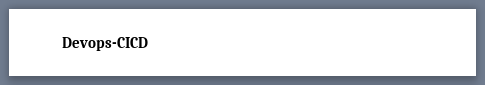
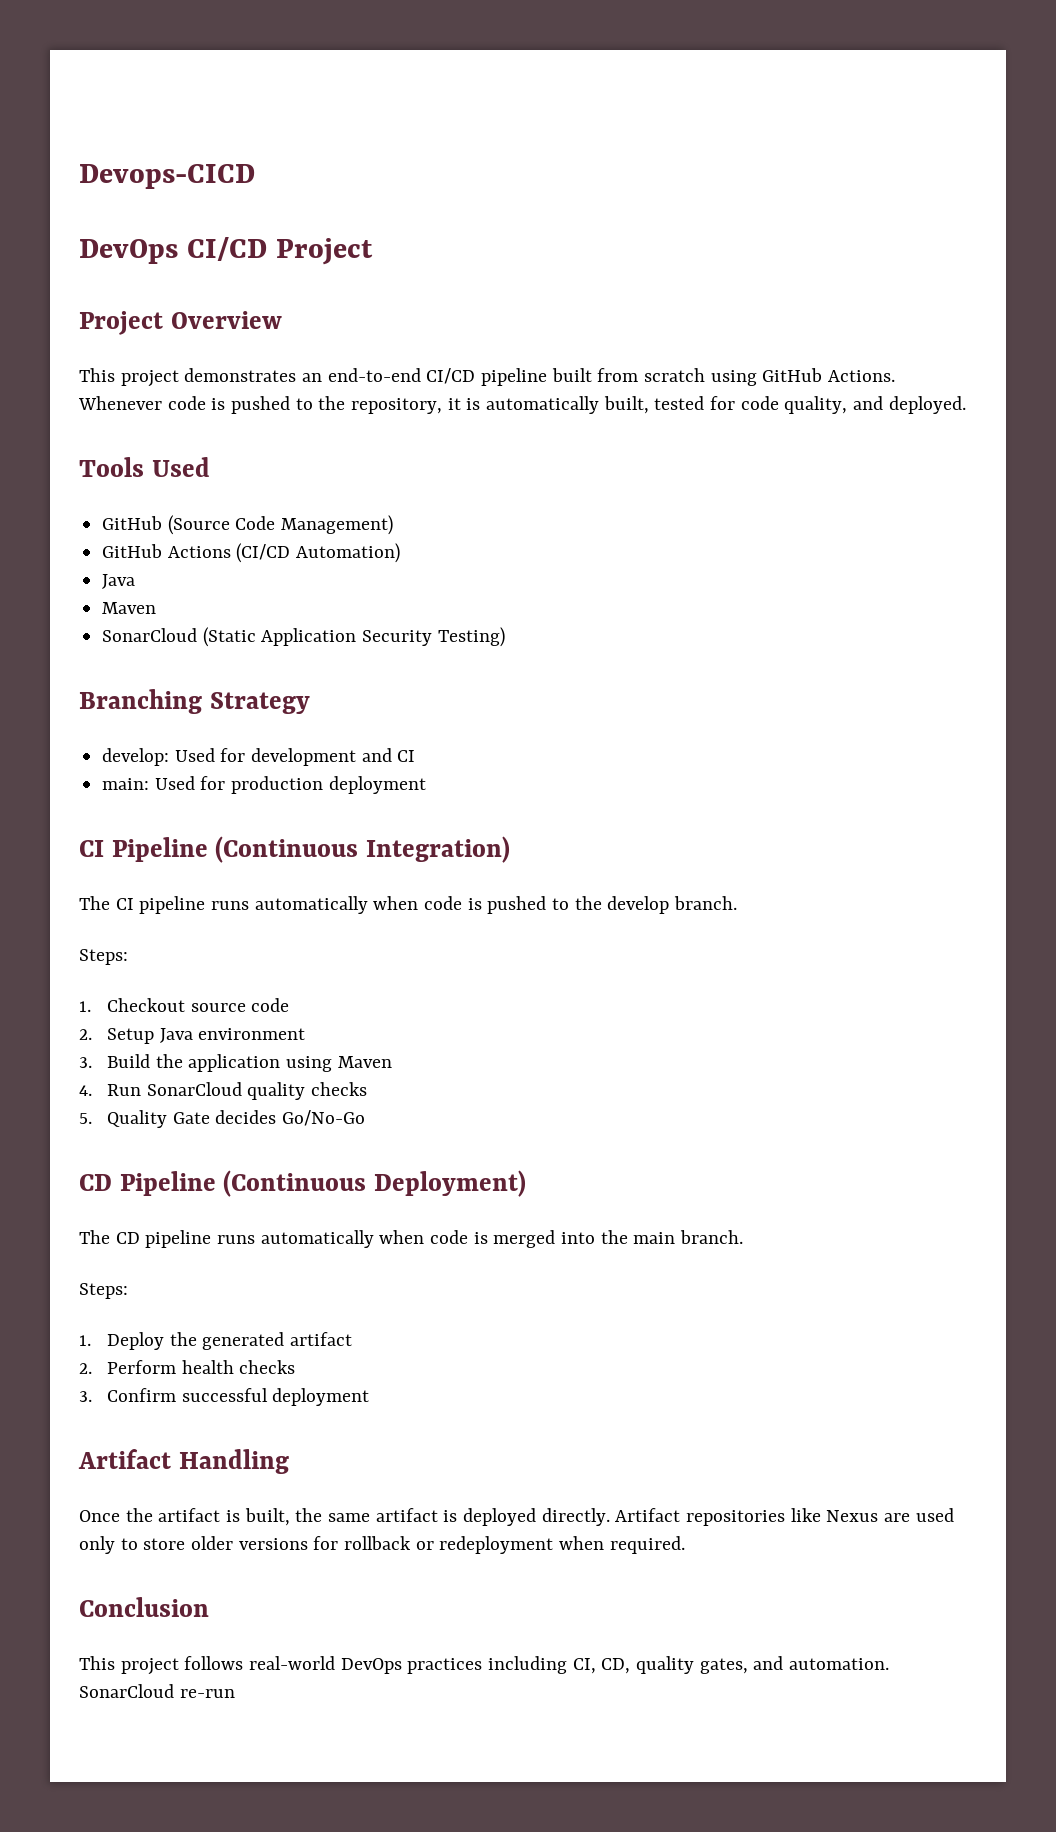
(148, 44) none -> [79,237,373,265] [79,311,282,335] [79,368,896,387] [78,396,966,414] [79,457,210,477] [102,515,394,535] [102,543,401,563] [102,574,136,589] [102,602,157,614] [102,627,505,647] [79,689,310,714] [102,748,416,766] [102,776,426,794] [79,836,511,863] [79,896,738,914] [79,949,128,965] [79,998,290,1012] [79,1028,306,1044] [79,1054,392,1072] [79,1082,367,1100] [79,1110,365,1128] [79,1170,527,1197] [79,1230,744,1248] [79,1283,128,1299] [79,1332,352,1350] [79,1360,296,1374] [79,1388,370,1406] [78,1449,289,1474] [79,1508,954,1526] [79,1536,685,1554] [79,1597,209,1617] [79,1656,890,1675] [79,1684,235,1698] // DevOps CI/CD Project // Project Overview // This project demonstrates an end-to-end CI/CD pipeline built from scratch using GitHub Actions. Whenever code is pushed to the repository, it is automatically built, tested for code quality, and deployed. // Tools Used // GitHub (Source Code Management) // GitHub Actions (CI/CD Automation) // Java // Maven // SonarCloud (Static Application Security Testing) // Branching Strategy // develop: Used for development and CI // main: Used for production deployment // CI Pipeline (Continuous Integration) // The CI pipeline runs automatically when code is pushed to the develop branch. // Steps: // 1. Checkout source code // 2. Setup Java environment // 3. Build the application using Maven // 4. Run SonarCloud quality checks // 5. Quality Gate decides Go/No-Go // CD Pipeline (Continuous Deployment) // The CD pipeline runs automatically when code is merged into the main branch. // Steps: // 1. Deploy the generated artifact // 2. Perform health checks // 3. Confirm successful deployment // Artifact Handling // Once the artifact is built, the same artifact is deployed directly. Artifact repositories like Nexus are used only to store older versions for rollback or redeployment when required. // Conclusion // This project follows real-world DevOps practices including CI, CD, quality gates, and automation. SonarCloud re-run

